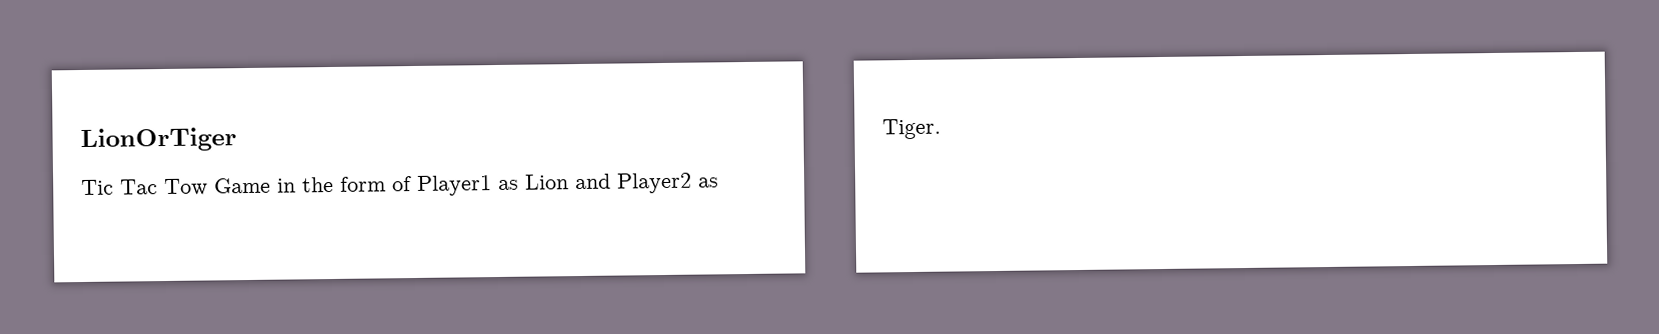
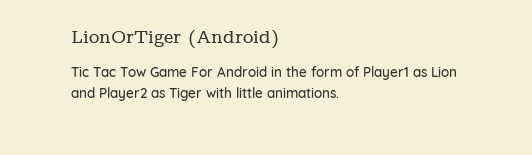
(237, 140) none -> [188,30,279,49] (Android)
(271, 185) none -> [191,66,267,77] For Android
[882,118,941,140] Tiger. -> [169,87,339,101] Tiger with little animations.

